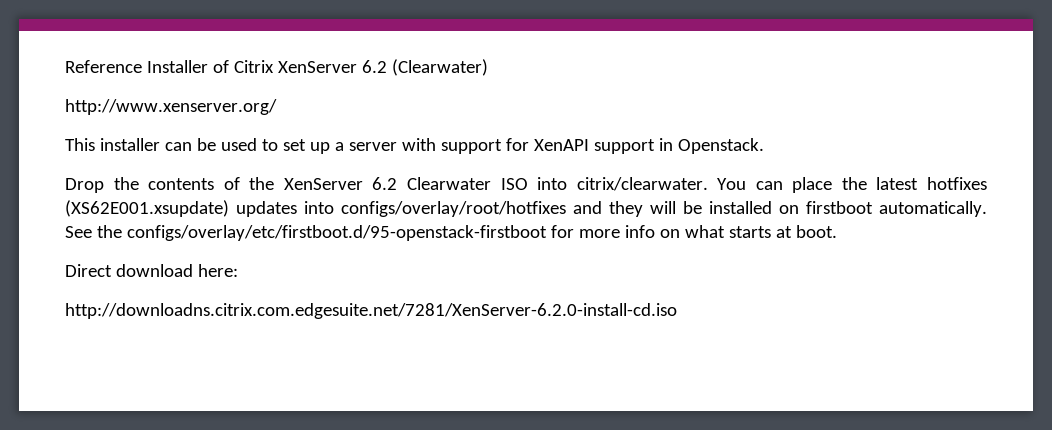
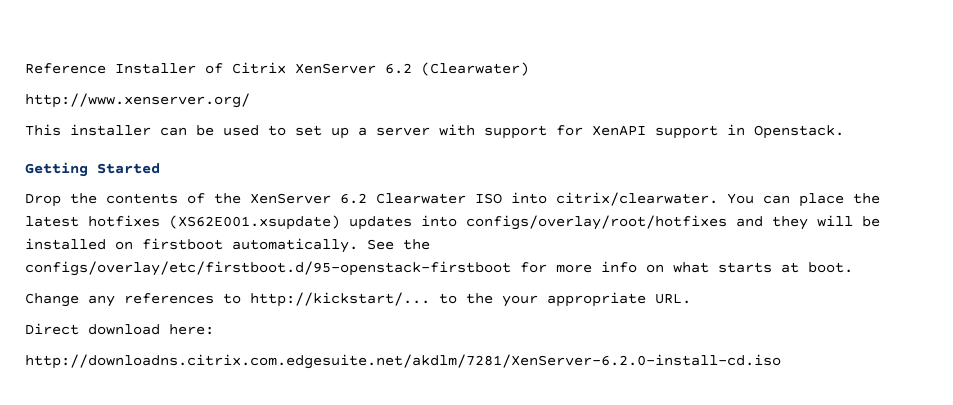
(764, 146) none -> [25,162,160,177] // Getting Started
(837, 231) none -> [25,292,691,307] // Change any references to http://kickstart/... to the your appropriate URL.
[65,303,677,319] http://downloadns.citrix.com.edgesuite.net/7281/XenServer-6.2.0-install-cd.iso -> [25,354,781,369] http://downloadns.citrix.com.edgesuite.net/akdlm/7281/XenServer-6.2.0-install-cd.iso

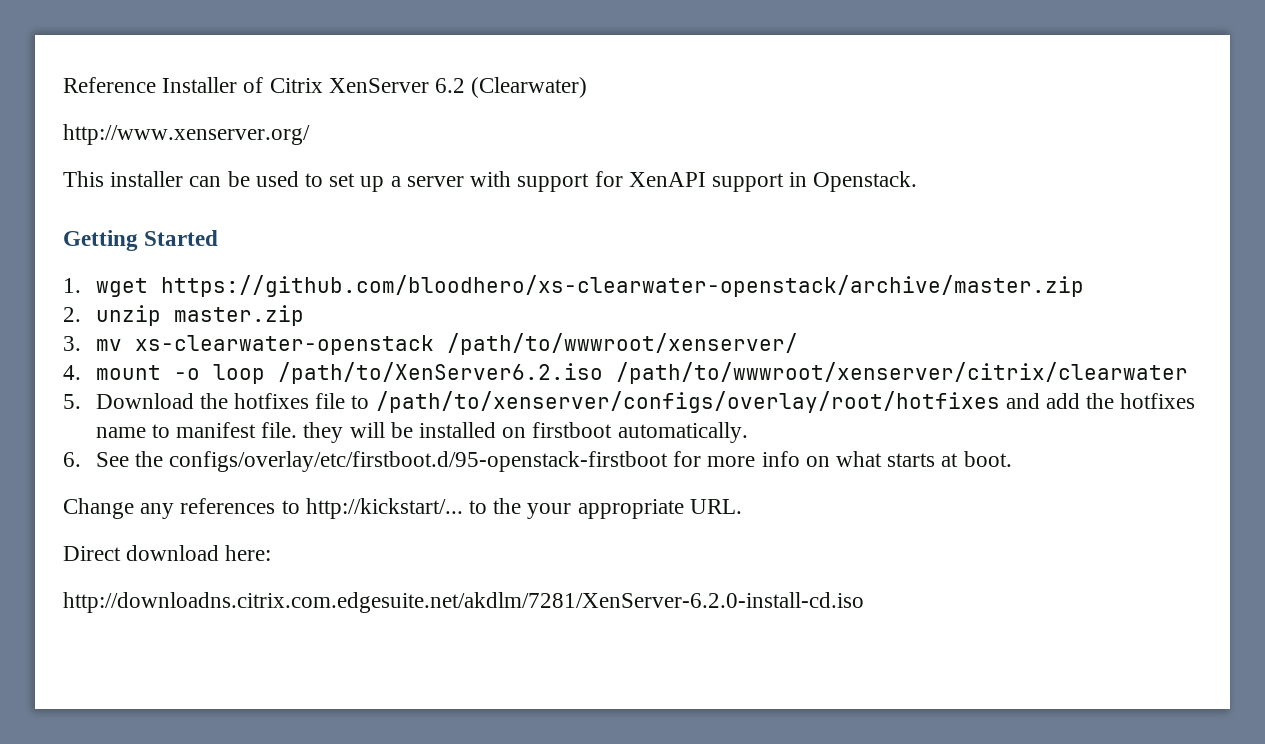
[25,192,880,207] [25,215,763,230] Drop the contents of the XenServer 6.2 Clearwater ISO into citrix/clearwater. You can place the latest hotfixes (XS62E001.xsupdate) updates into configs/overlay/root/hotfixes and -> [63,275,1084,297] [63,305,304,326] [63,333,798,355] [63,362,1188,384] [63,391,1196,413] [95,422,298,438] 1. wget https://github.com/bloodhero/xs-clearwater-openstack/archive/master.zip // 2. unzip master.zip // 3. mv xs-clearwater-openstack /path/to/wwwroot/xenserver/ // 4. mount -o loop /path/to/XenServer6.2.iso /path/to/wwwroot/xenserver/citrix/clearwater // 5. Download the hotfixes file to /path/to/xenserver/configs/overlay/root/hotfixes and add the hotfixes name to manifest file.
(358, 245) none -> [63,452,81,467] // 6.

